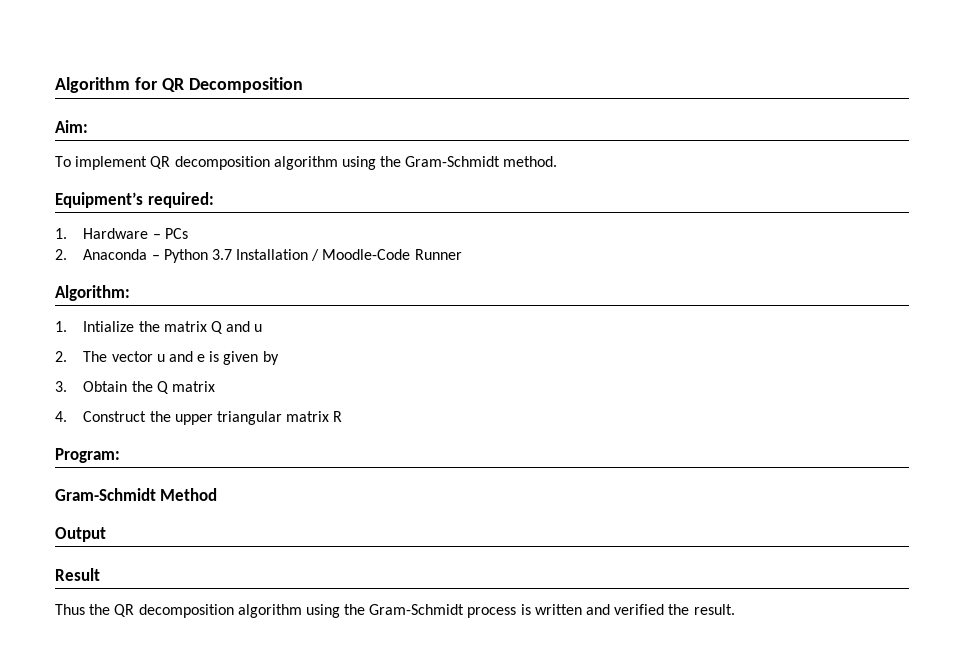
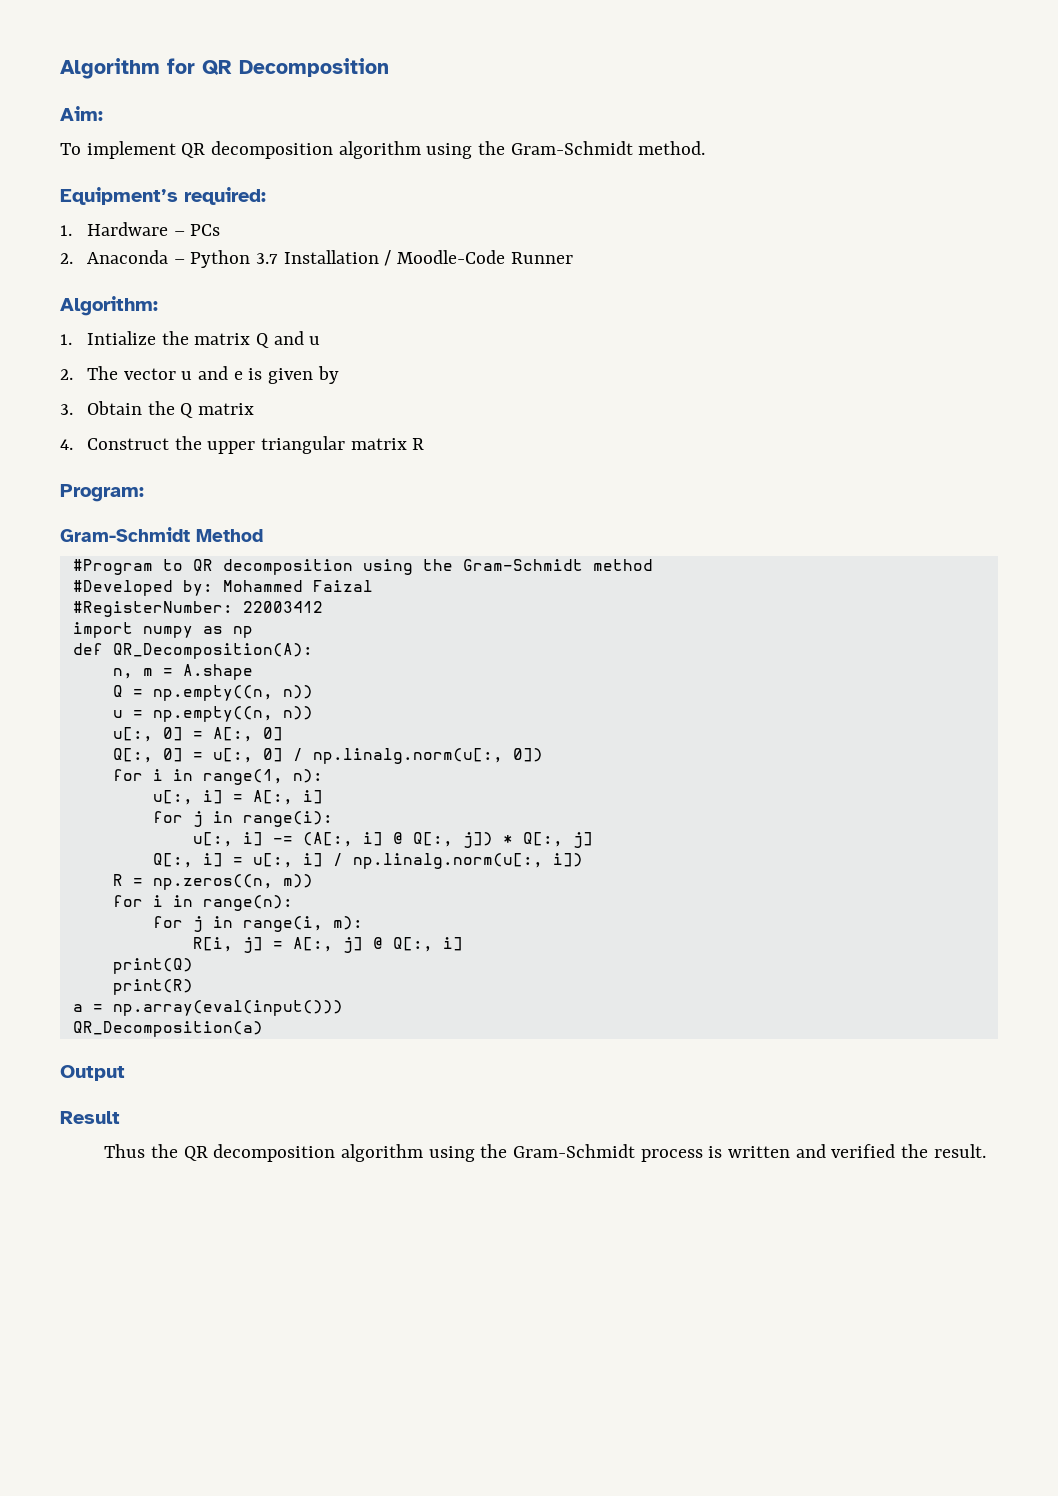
(218, 494) none -> [72,559,653,575] [72,580,373,596] [72,601,323,617] [72,622,253,638] [72,643,313,659] [112,664,253,680] [112,685,313,701] [112,706,313,722] [112,727,283,742] [112,748,543,764] [112,769,323,785] [152,790,323,805] [152,811,333,827] [192,832,593,848] [152,853,583,869] [112,874,313,890] [112,895,293,911] [152,916,363,932] [192,937,463,953] [112,958,193,974] [112,979,193,995] [72,1000,343,1016] [72,1021,263,1037] // #Program to QR decomposition using the Gram-Schmidt method // #Developed by: Mohammed Faizal // #RegisterNumber: 22003412 // import numpy as np // def QR_Decomposition(A): // n, m = A.shape // Q = np.empty((n, n)) // u = np.empty((n, n)) // u[:, 0] = A[:, 0] // Q[:, 0] = u[:, 0] / np.linalg.norm(u[:, 0]) // for i in range(1, n): // u[:, i] = A[:, i] // for j in range(i): // u[:, i] -= (A[:, i] @ Q[:, j]) * Q[:, j] // Q[:, i] = u[:, i] / np.linalg.norm(u[:, i]) // R = np.zeros((n, m)) // for i in range(n): // for j in range(i, m): // R[i, j] = A[:, j] @ Q[:, i] // print(Q) // print(R) // a = np.array(eval(input())) // QR_Decomposition(a)

